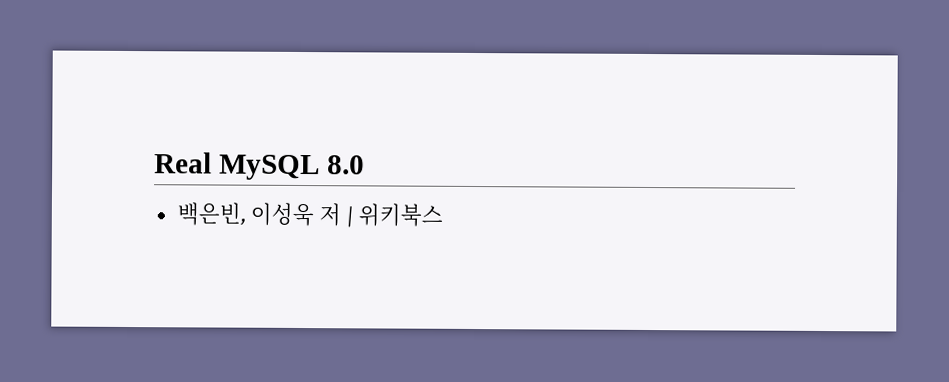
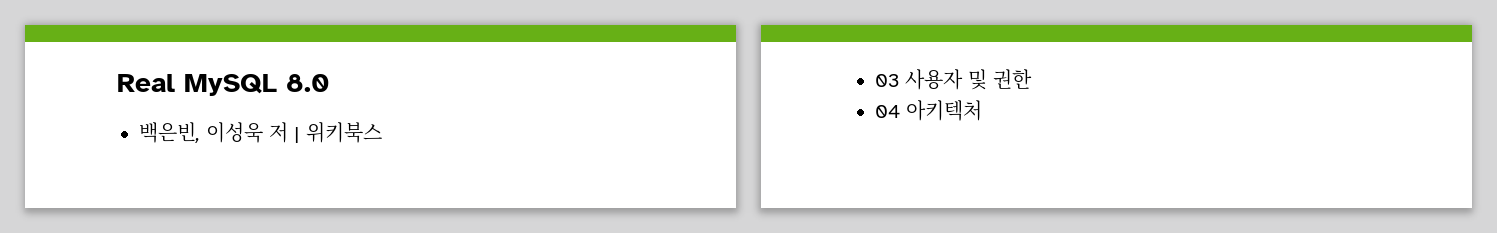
(443, 215) none -> [875,69,1032,90] [875,100,982,121] // 03 사용자 및 권한 // 04 아키텍처

